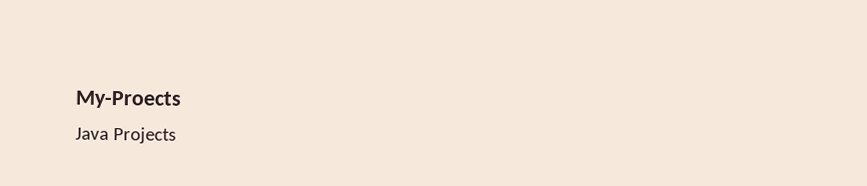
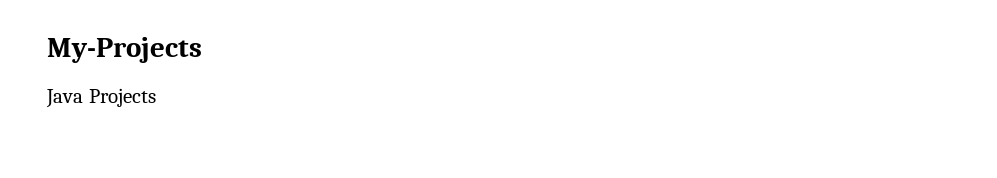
[75,90,181,109] My-Proects -> [47,37,202,63] My-Projects

